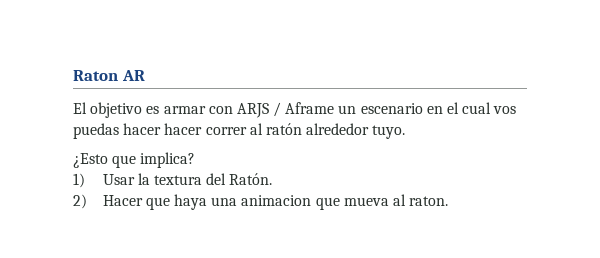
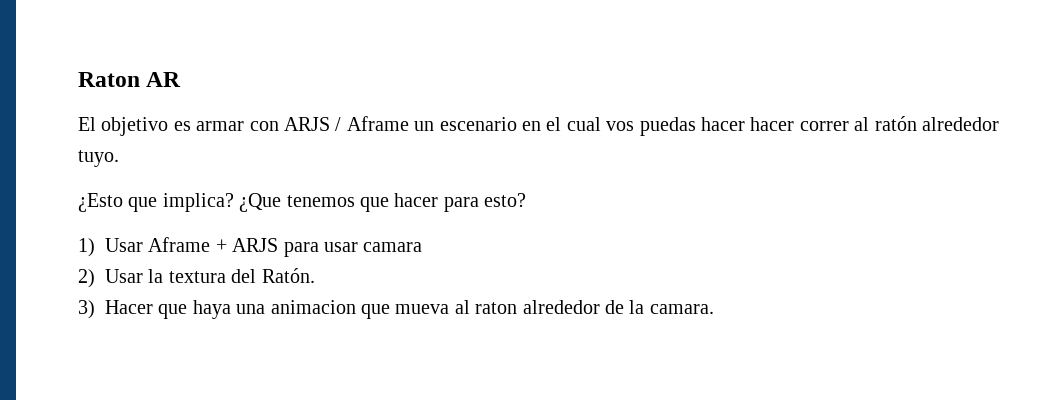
[73,173,85,188] // 1) -> [239,193,527,212] [78,237,423,257] [78,269,95,288] ¿Que tenemos que hacer para esto? // 1) Usar Aframe + ARJS para usar camara // 2)
[73,194,87,209] 2) -> [78,300,95,319] 3)
[409,196,449,206] raton. -> [475,300,714,314] raton alrededor de la camara.

